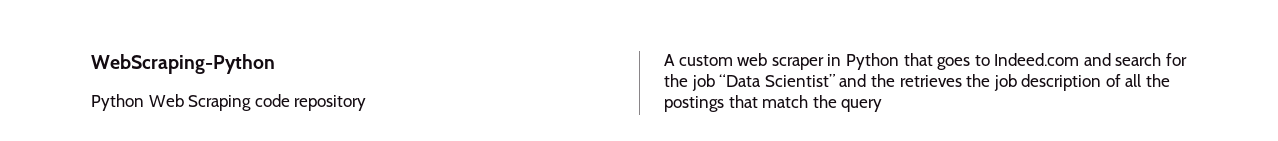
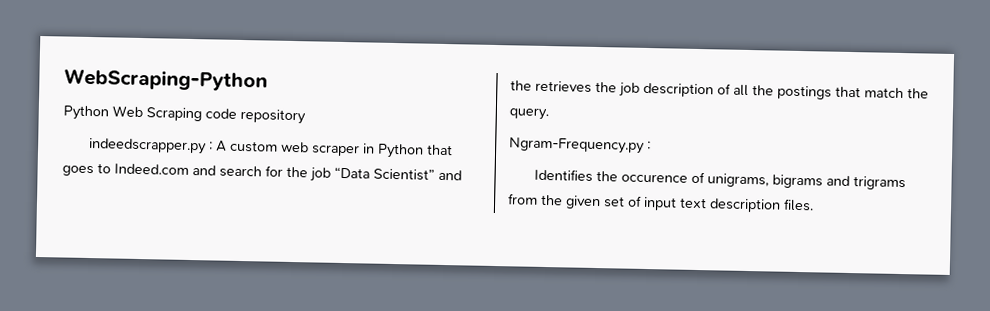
(367, 103) none -> [87,137,213,155] indeedscrapper.py :
[841,99,883,112] query -> [509,107,549,121] [509,137,651,154] [533,168,906,191] [508,193,814,213] query. // Ngram-Frequency.py : // Identifies the occurence of unigrams, bigrams and trigrams from the given set of input text description files.

